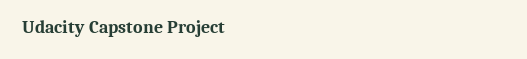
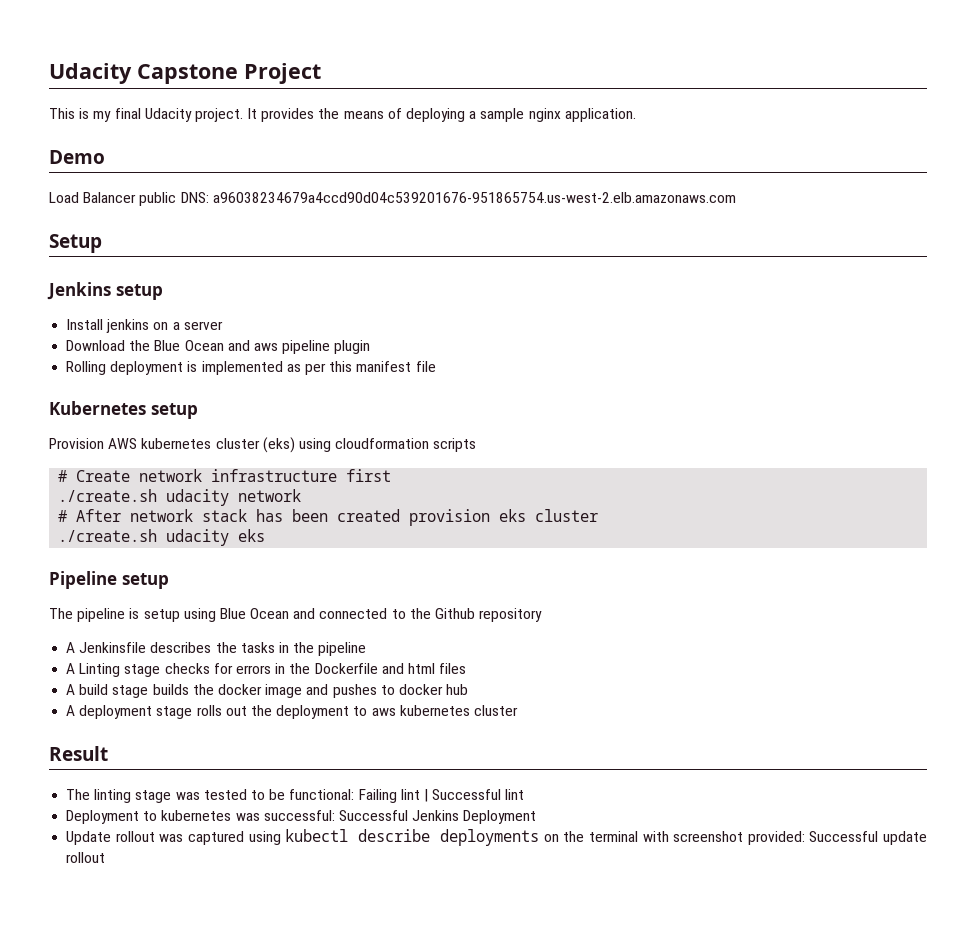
(226, 28) none -> [49,108,636,122] [49,150,105,164] [49,192,736,206] [49,234,102,253] [47,282,163,300] [66,319,223,333] [66,340,371,354] [66,361,436,375] [49,401,198,419] [49,437,477,453] [58,469,392,482] [58,489,302,506] [58,509,599,526] [58,529,266,546] [49,571,169,589] [49,608,543,622] [66,642,367,656] [66,663,467,677] [66,684,469,698] [66,705,518,719] [49,746,108,761] [66,789,525,803] [66,810,537,824] [66,829,927,846] [66,852,106,863] // This is my final Udacity project. It provides the means of deploying a sample nginx application. // Demo // Load Balancer public DNS: a96038234679a4ccd90d04c539201676-951865754.us-west-2.elb.amazonaws.com // Setup // Jenkins setup // Install jenkins on a server // Download the Blue Ocean and aws pipeline plugin // Rolling deployment is implemented as per this manifest file // Kubernetes setup // Provision AWS kubernetes cluster (eks) using cloudformation scripts // # Create network infrastructure first // ./create.sh udacity network // # After network stack has been created provision eks cluster // ./create.sh udacity eks // Pipeline setup // The pipeline is setup using Blue Ocean and connected to the Github repository // A Jenkinsfile describes the tasks in the pipeline // A Linting stage checks for errors in the Dockerfile and html files // A build stage builds the docker image and pushes to docker hub // A deployment stage rolls out the deployment to aws kubernetes cluster // Result // The linting stage was tested to be functional: Failing lint | Successful lint // Deployment to kubernetes was successful: Successful Jenkins Deployment // Update rollout was captured using kubectl describe deployments on the terminal with screenshot provided: Successful update rollout

